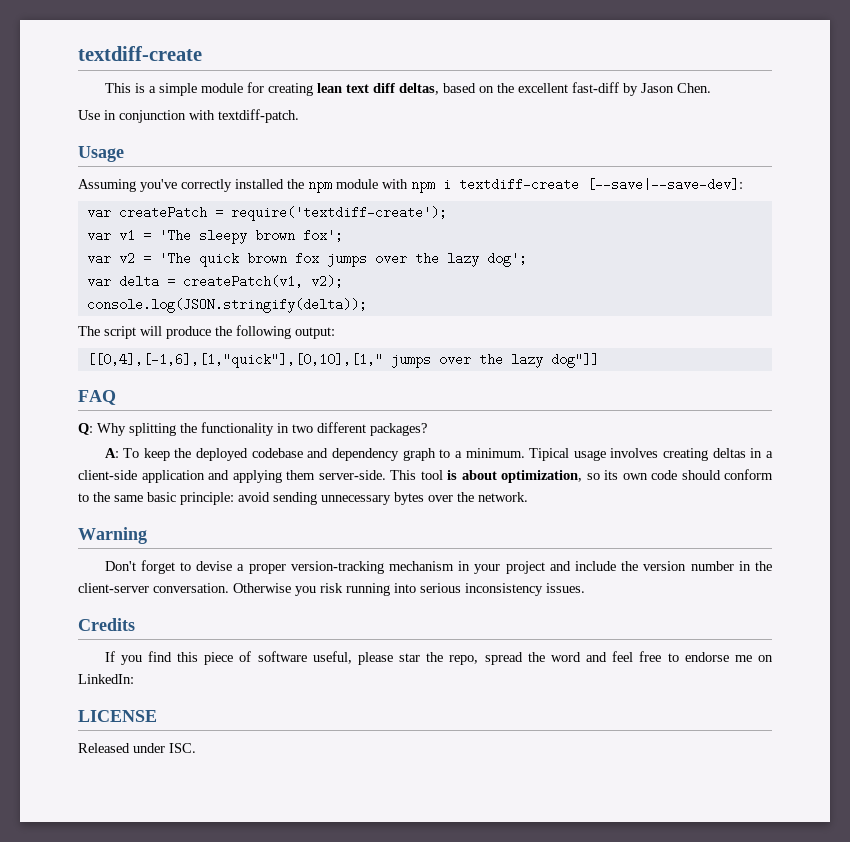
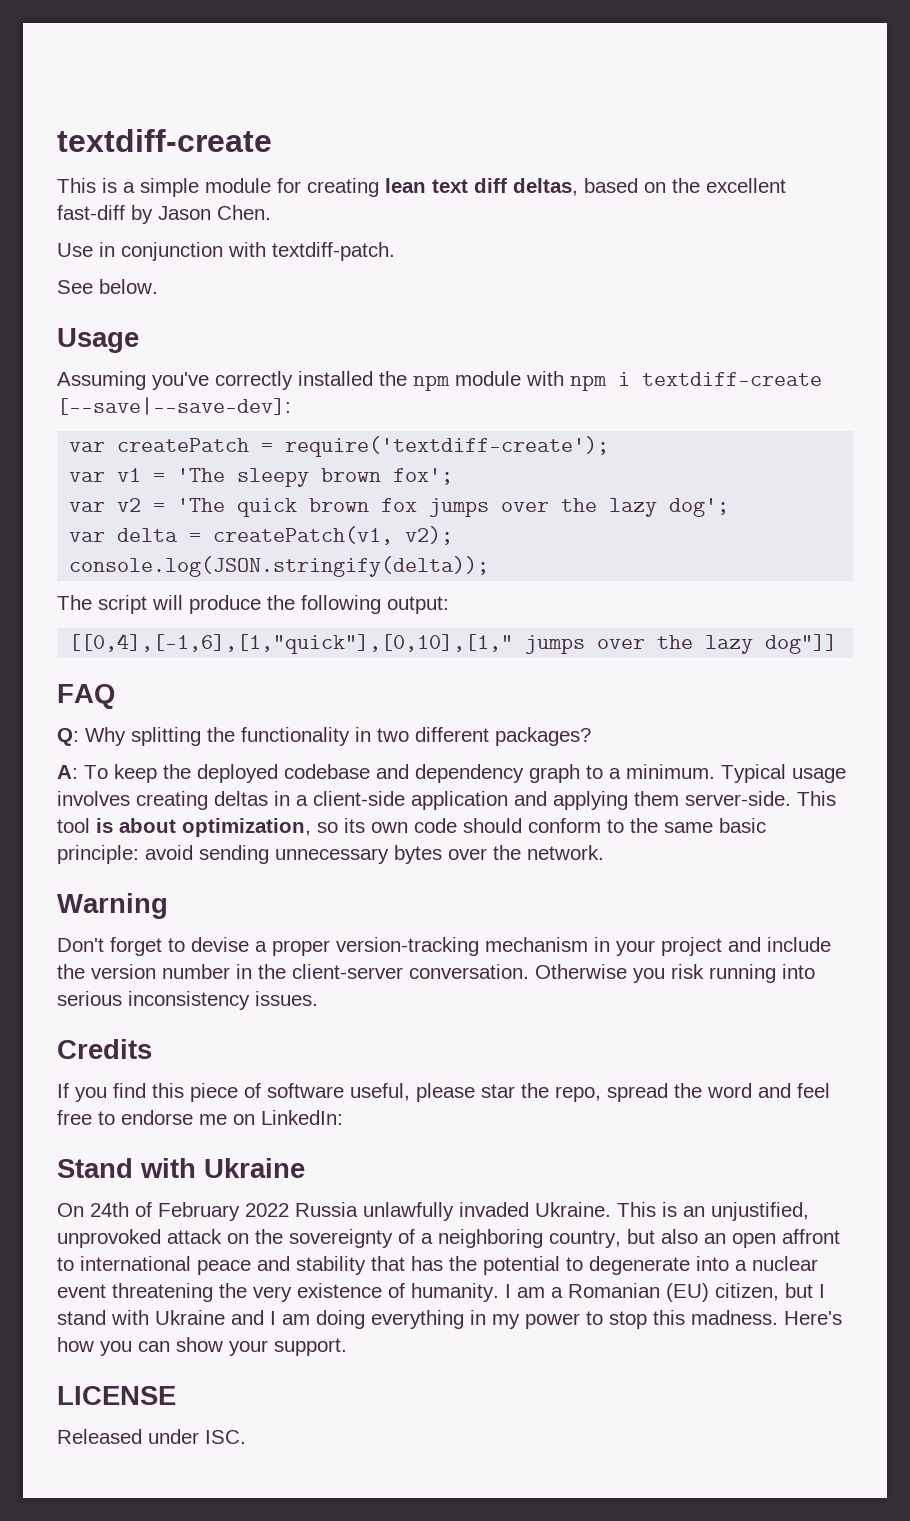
(299, 116) none -> [57,279,158,294] // See below.
[529,448,570,461] Tipical -> [721,764,786,783] Typical
(134, 679) none -> [57,1158,305,1178] [57,1202,809,1221] [57,1229,840,1248] [57,1256,818,1275] [57,1283,825,1302] [57,1310,842,1329] [57,1337,347,1356] // Stand with Ukraine // On 24th of February 2022 Russia unlawfully invaded Ukraine. This is an unjustified, unprovoked attack on the sovereignty of a neighboring country, but also an open affront to international peace and stability that has the potential to degenerate into a nuclear event threatening the very existence of humanity. I am a Romanian (EU) citizen, but I stand with Ukraine and I am doing everything in my power to stop this madness. Here's how you can show your support.

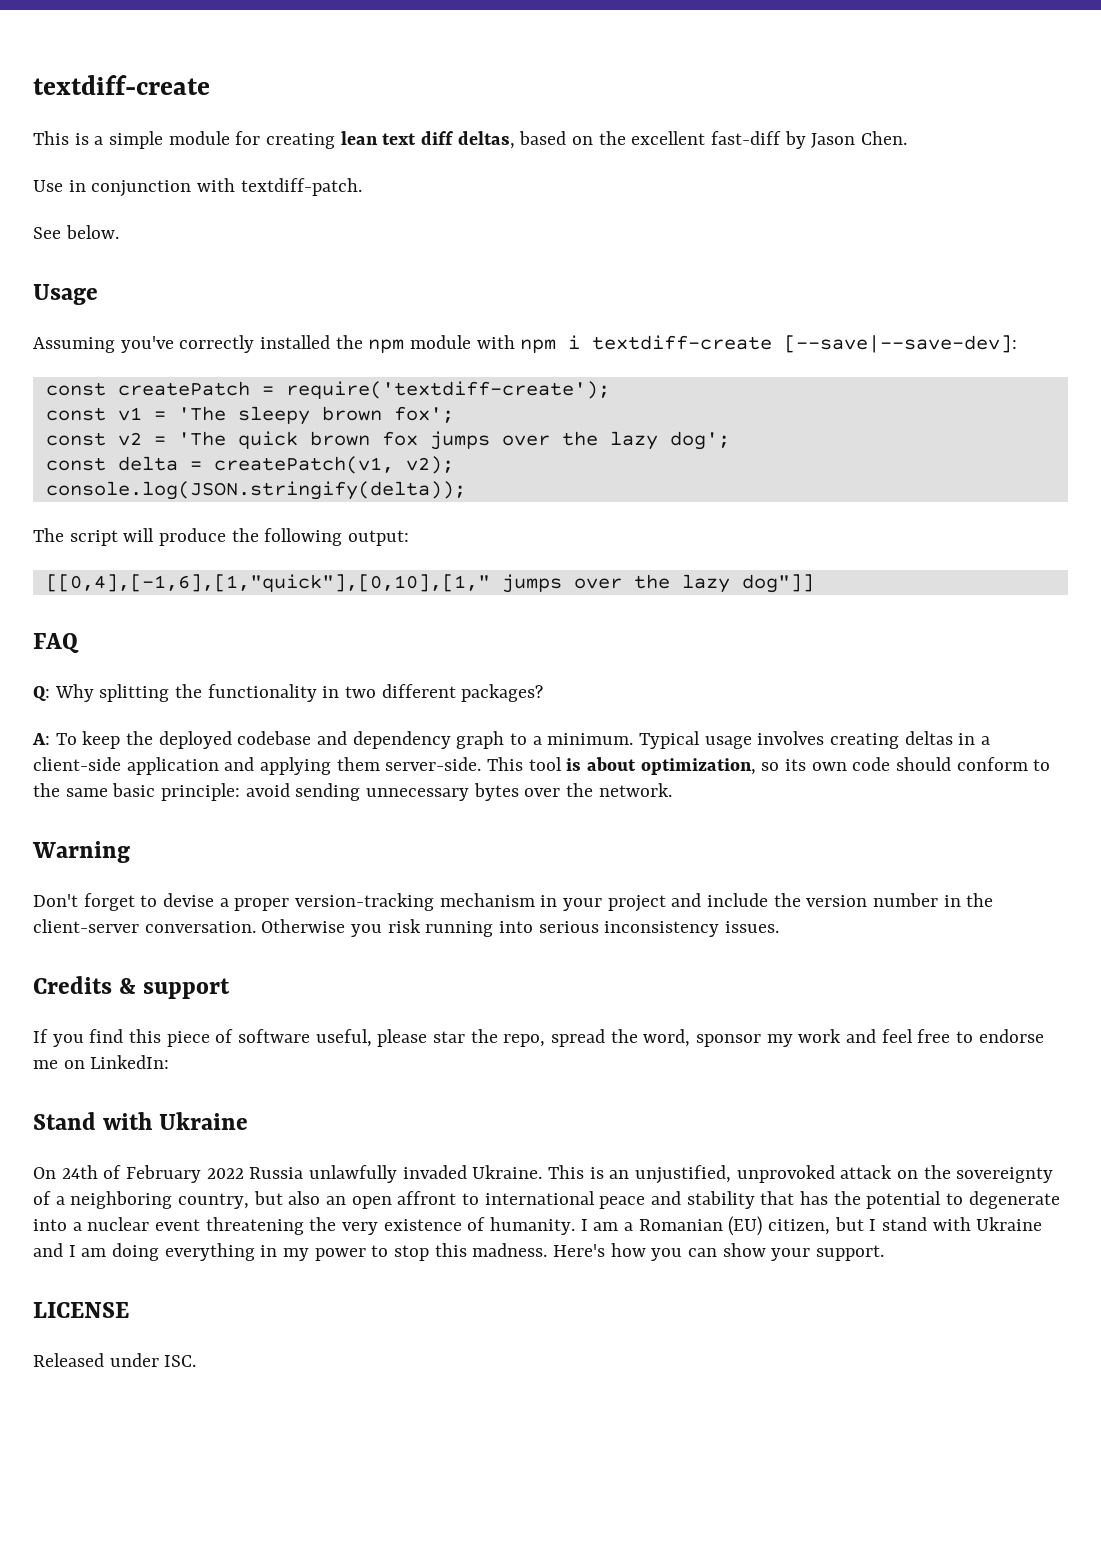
[69,442,106,452] var -> [45,382,106,396] const
[69,472,106,482] var -> [45,407,106,421] const
[69,502,106,512] var -> [45,432,106,446] const
[69,532,106,542] var -> [45,457,106,471] const
(152, 1049) none -> [119,978,231,999] & support
[707,1083,752,1098] word -> [643,1029,842,1047] word, sponsor my work

